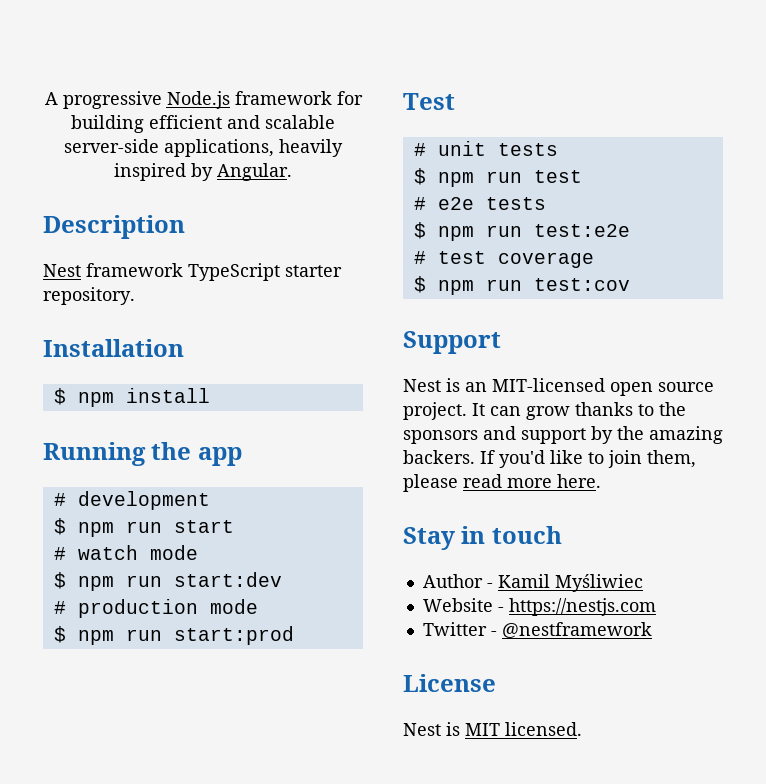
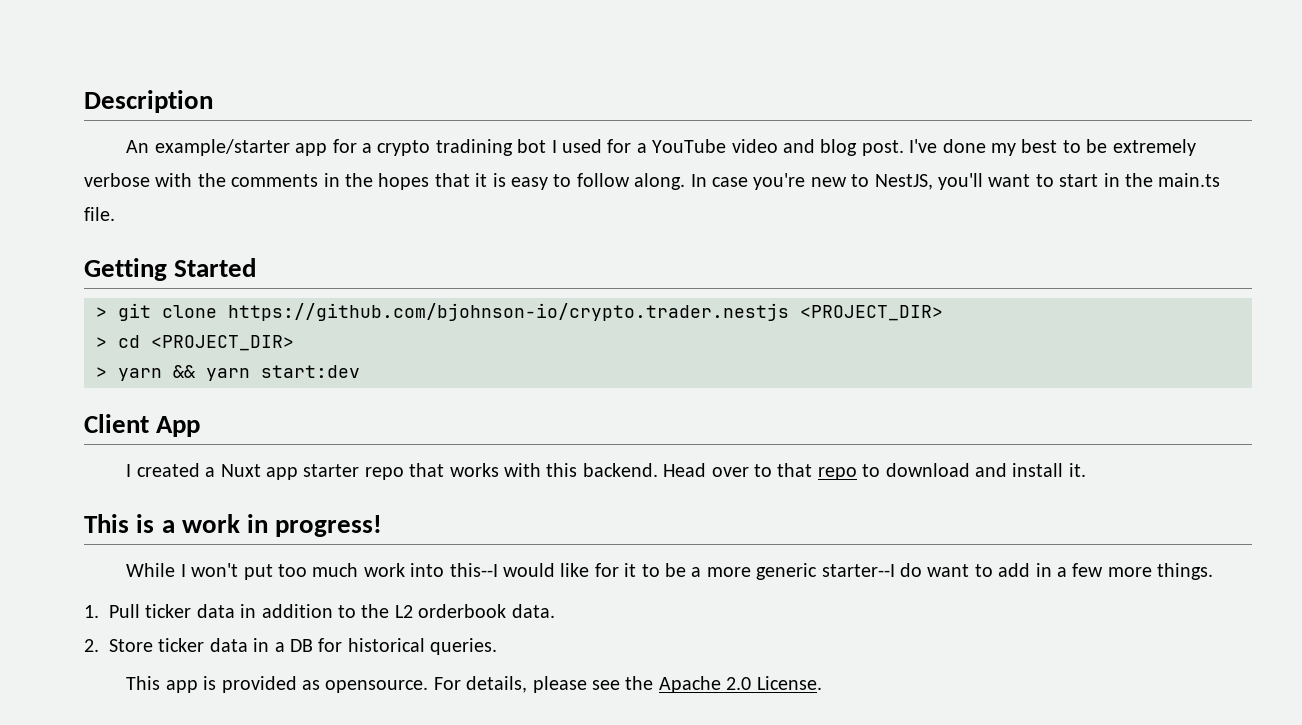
[44,91,363,109] [71,115,335,133] [64,139,343,157] [114,163,292,181] [43,215,185,239] [43,263,342,281] [43,287,135,305] [43,339,184,357] [53,388,210,407] [43,442,242,466] [53,491,210,510] [53,518,234,537] [53,545,198,560] [53,572,282,591] [53,599,258,618] [53,626,294,645] [403,93,455,110] [413,141,558,156] [413,168,582,187] [413,197,546,210] [413,222,630,241] [413,251,594,268] [413,276,630,295] [403,331,501,354] [403,378,714,396] [403,402,686,420] [403,426,723,444] [403,450,696,468] [403,474,601,492] [403,526,562,550] [422,574,643,592] [422,598,656,616] [422,622,652,638] [403,674,496,692] [403,722,582,736] A progressive Node.js framework for building efficient and scalable server-side applications, heavily inspired by Angular. // Description // Nest framework TypeScript starter repository. // Installation // $ npm install // Running the app // # development // $ npm run start // # watch mode // $ npm run start:dev // # production mode // $ npm run start:prod // Test // # unit tests // $ npm run test // # e2e tests // $ npm run test:e2e // # test coverage // $ npm run test:cov // Support // Nest is an MIT-licensed open source project. It can grow thanks to the sponsors and support by the amazing backers. If you'd like to join them, please read more here. // Stay in touch // Author - Kamil Myśliwiec // Website - https://nestjs.com // Twitter - @nestframework // License // Nest is MIT licensed. -> [84,90,213,113] [126,139,1196,156] [84,173,1221,190] [84,207,115,221] [84,258,257,281] [96,303,943,321] [96,335,294,351] [96,365,360,381] [84,414,201,437] [126,463,1086,480] [84,514,383,537] [126,563,1214,580] [84,604,555,618] [84,638,498,655] [126,676,822,693] Description // An example/starter app for a crypto tradining bot I used for a YouTube video and blog post. I've done my best to be extremely verbose with the comments in the hopes that it is easy to follow along. In case you're new to NestJS, you'll want to start in the main.ts file. // Getting Started // > git clone https://github.com/bjohnson-io/crypto.trader.nestjs <PROJECT_DIR> // > cd <PROJECT_DIR> // > yarn && yarn start:dev // Client App // I created a Nuxt app starter repo that works with this backend. Head over to that repo to download and install it. // This is a work in progress! // While I won't put too much work into this--I would like for it to be a more generic starter--I do want to add in a few more things. // 1. Pull ticker data in addition to the L2 orderbook data. // 2. Store ticker data in a DB for historical queries. // This app is provided as opensource. For details, please see the Apache 2.0 License.

